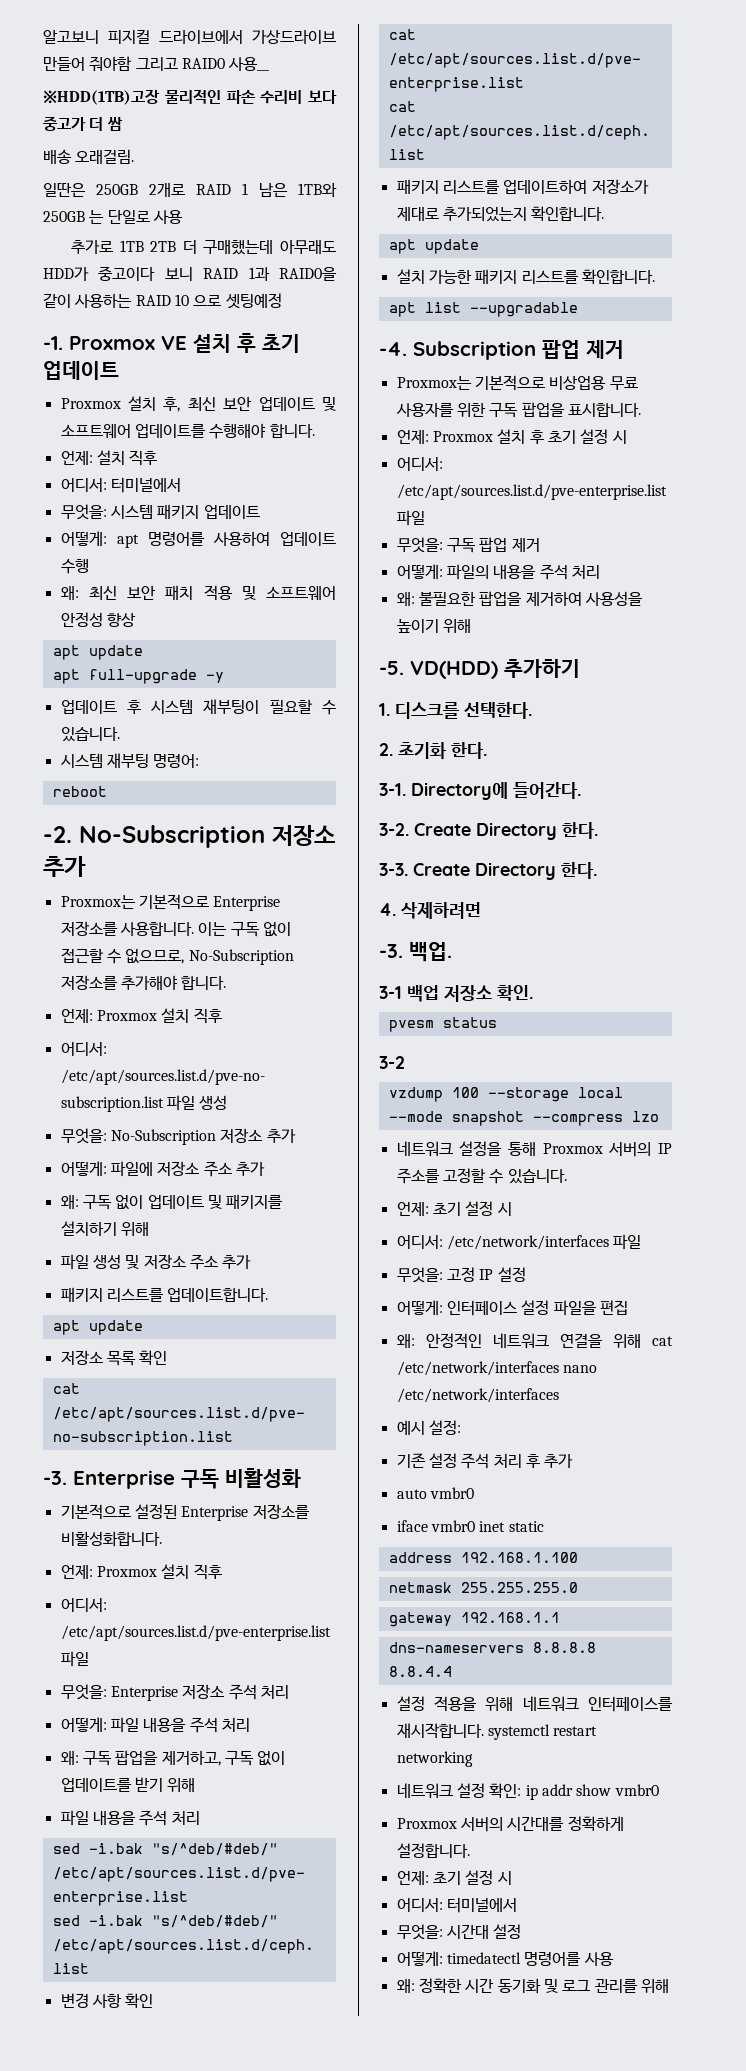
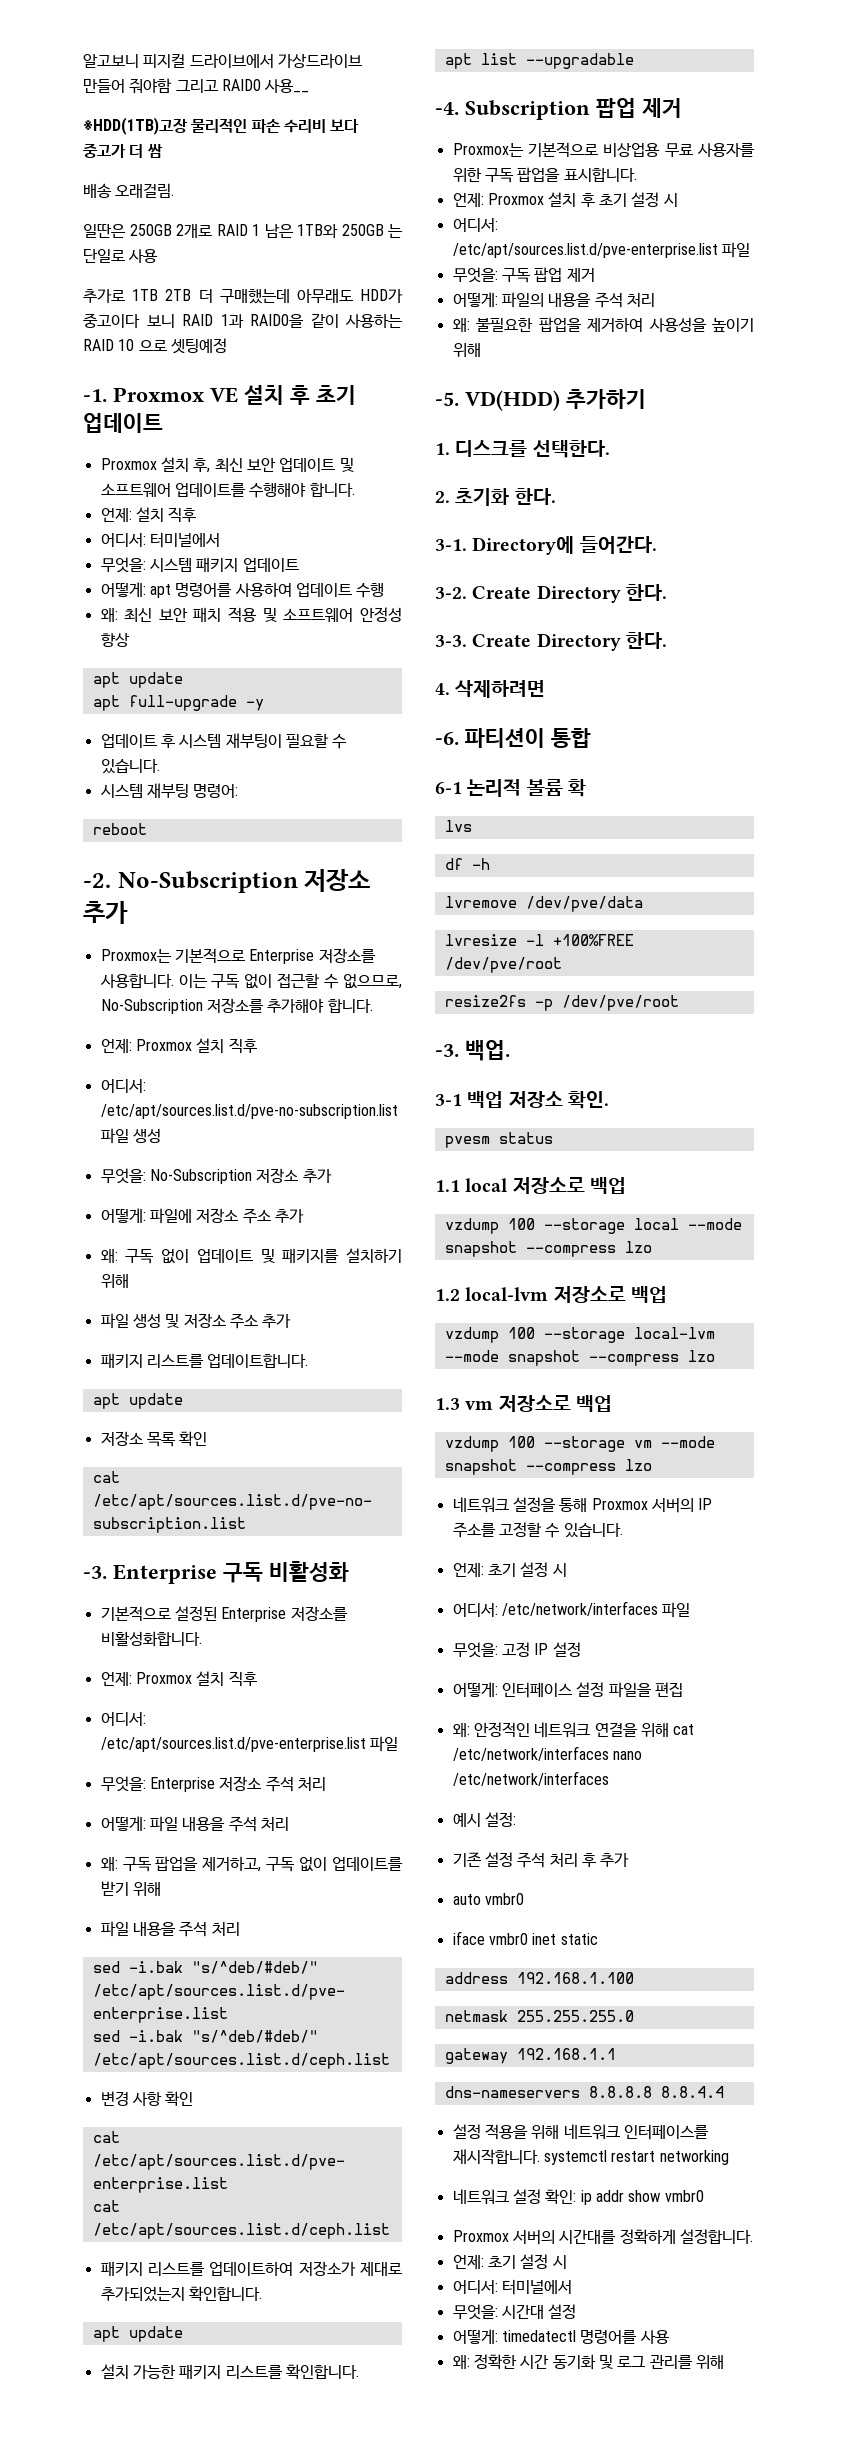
(481, 910) none -> [435,728,591,748] [435,779,586,797] [444,820,472,832] [444,858,490,870] [444,896,643,912] [444,934,634,946] [444,957,562,973] [444,995,679,1011] // -6. 파티션이 통합 // 6-1 논리적 볼륨 확 // lvs // df -h // lvremove /dev/pve/data // lvresize -l +100%FREE /dev/pve/root // resize2fs -p /dev/pve/root
[379,1056,405,1069] 3-2 -> [435,1177,626,1194] 1.1 local 저장소로 백업
(659, 1116) none -> [435,1286,667,1303] [444,1327,715,1343] [444,1350,715,1366] [435,1395,612,1412] [444,1436,715,1452] [444,1459,652,1475] // 1.2 local-lvm 저장소로 백업 // vzdump 100 --storage local-lvm --mode snapshot --compress lzo // 1.3 vm 저장소로 백업 // vzdump 100 --storage vm --mode snapshot --compress lzo

